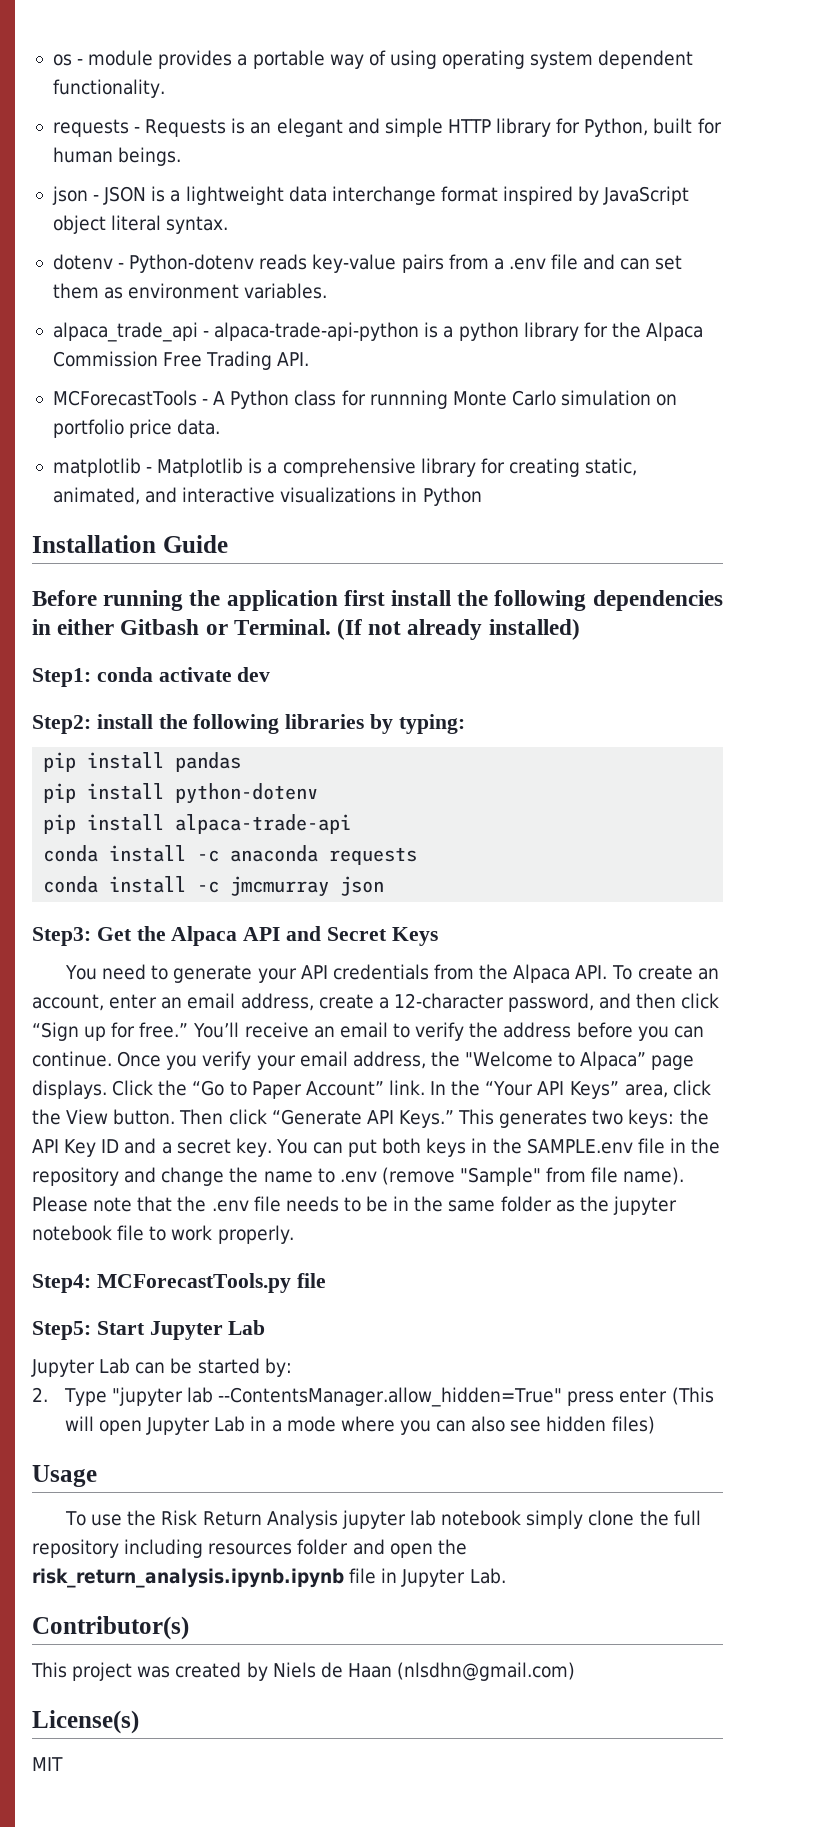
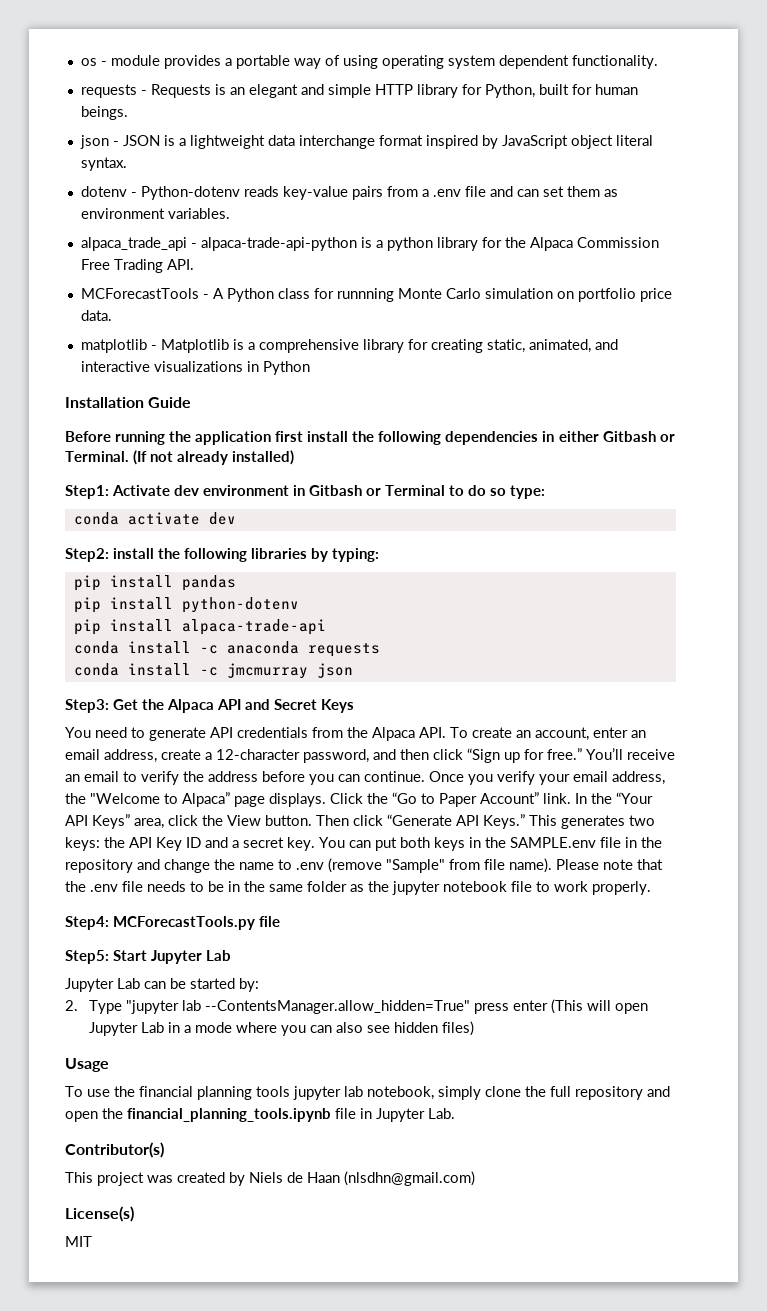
(91, 677) none -> [112,485,545,499] Activate dev environment in Gitbash or Terminal to do so type: //
[257,968,297,983] your -> (206, 734) none
[161,1510,338,1529] Risk Return Analysis -> [139,1086,290,1100] financial planning tools
[441,1510,522,1526] notebook -> [367,1086,434,1100] notebook,
[124,1539,349,1558] including resources folder -> (643, 1093) none
[32,1568,344,1588] risk_return_analysis.ipynb.ipynb -> [127,1108,331,1122] financial_planning_tools.ipynb

